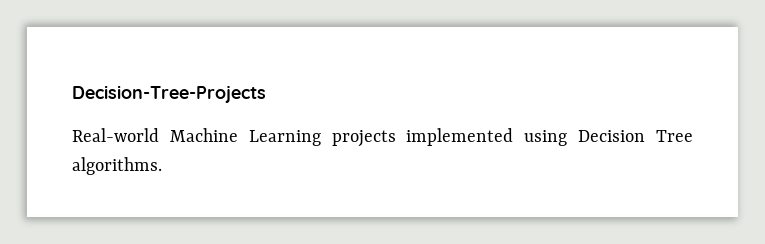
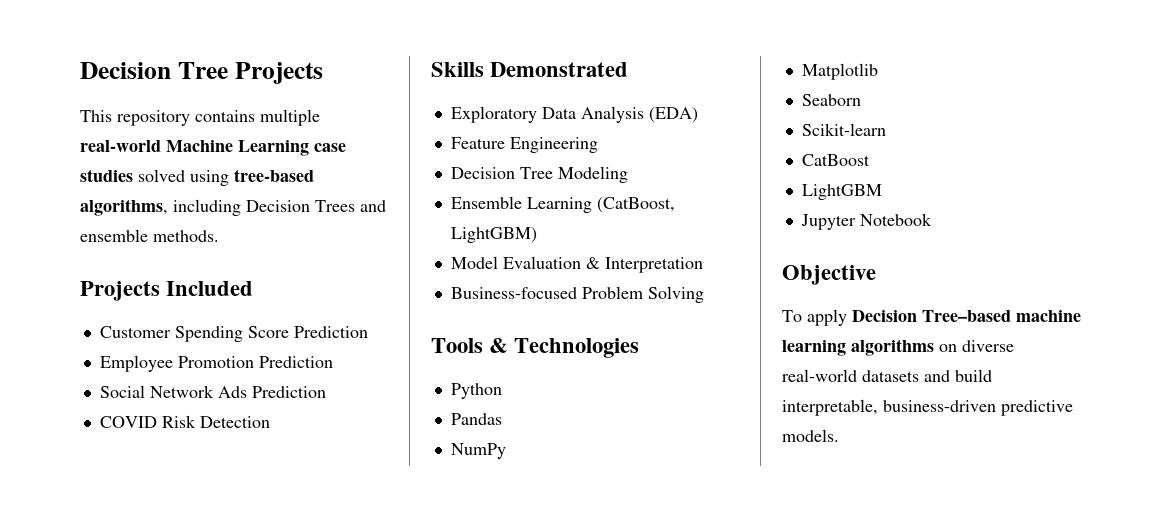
[72,85,266,103] [72,128,693,147] [72,157,162,175] Decision-Tree-Projects // Real-world Machine Learning projects implemented using Decision Tree algorithms. -> [80,62,323,84] [80,109,320,126] [80,140,346,156] [80,169,314,186] [80,199,386,216] [80,229,219,242] [80,281,254,301] [99,326,368,342] [99,355,333,372] [99,385,326,398] [99,415,270,428] [431,62,629,77] [450,106,698,123] [450,137,598,153] [450,166,628,183] [450,196,675,213] [450,227,537,243] [450,256,703,273] [450,286,704,303] [431,338,640,358] [450,383,502,399] [450,413,502,425] [450,443,506,459] [801,63,878,80] [801,94,861,106] [801,123,886,136] [801,154,870,166] [801,184,882,200] [800,213,932,230] [782,265,876,285] [782,309,1081,326] [782,339,1014,356] [782,369,992,382] [782,399,1073,416] [782,429,839,442] Decision Tree Projects // This repository contains multiple real-world Machine Learning case studies solved using tree-based algorithms, including Decision Trees and ensemble methods. // Projects Included // Customer Spending Score Prediction // Employee Promotion Prediction // Social Network Ads Prediction // COVID Risk Detection // Skills Demonstrated // Exploratory Data Analysis (EDA) // Feature Engineering // Decision Tree Modeling // Ensemble Learning (CatBoost, LightGBM) // Model Evaluation & Interpretation // Business-focused Problem Solving // Tools & Technologies // Python // Pandas // NumPy // Matplotlib // Seaborn // Scikit-learn // CatBoost // LightGBM // Jupyter Notebook // Objective // To apply Decision Tree–based machine learning algorithms on diverse real-world datasets and build interpretable, business-driven predictive models.

